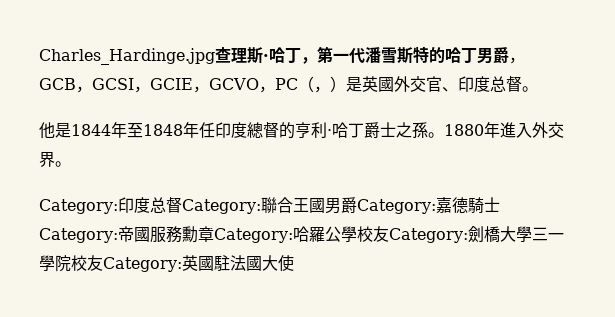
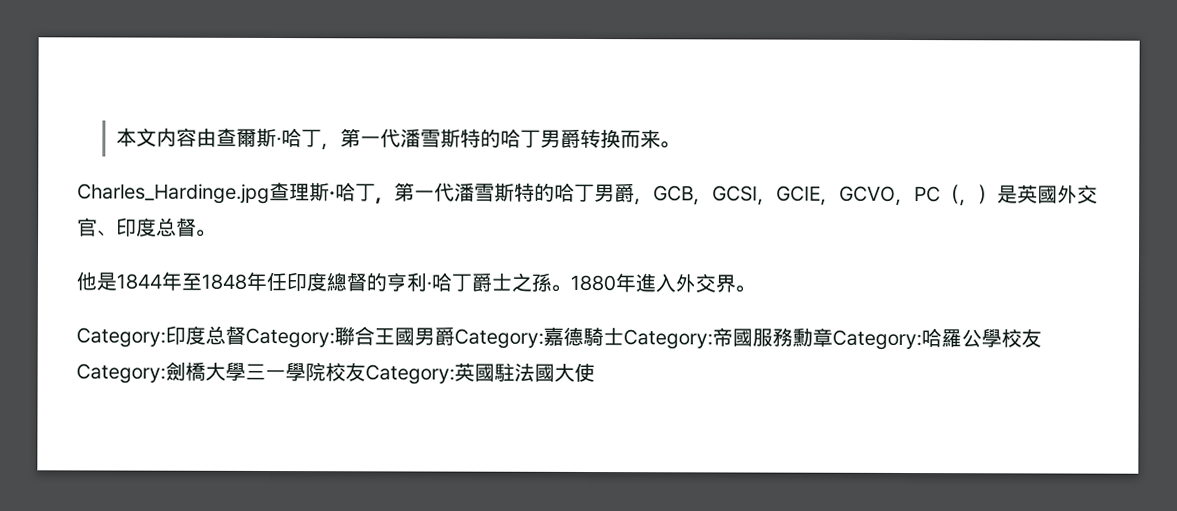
(39, 56) none -> [116,127,681,151] 本文内容由查爾斯·哈丁，第一代潘雪斯特的哈丁男爵转换而来。 //

